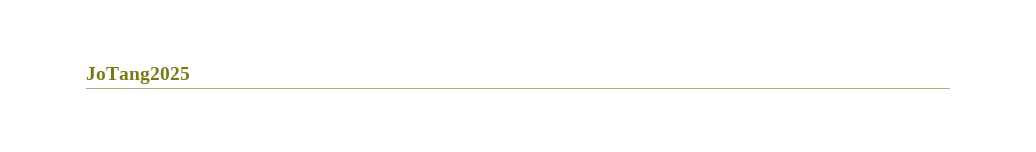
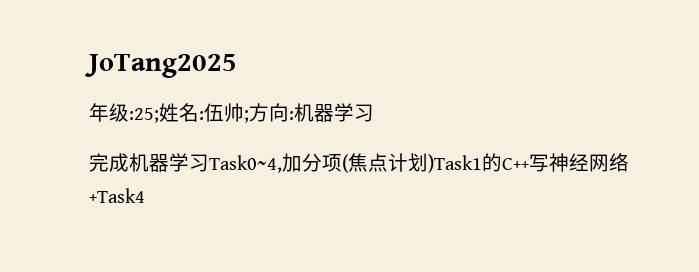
(190, 75) none -> [89,103,374,123] [89,153,629,173] [89,188,145,203] // 年级:25;姓名:伍帅;方向:机器学习 // 完成机器学习Task0~4,加分项(焦点计划)Task1的C++写神经网络+Task4

